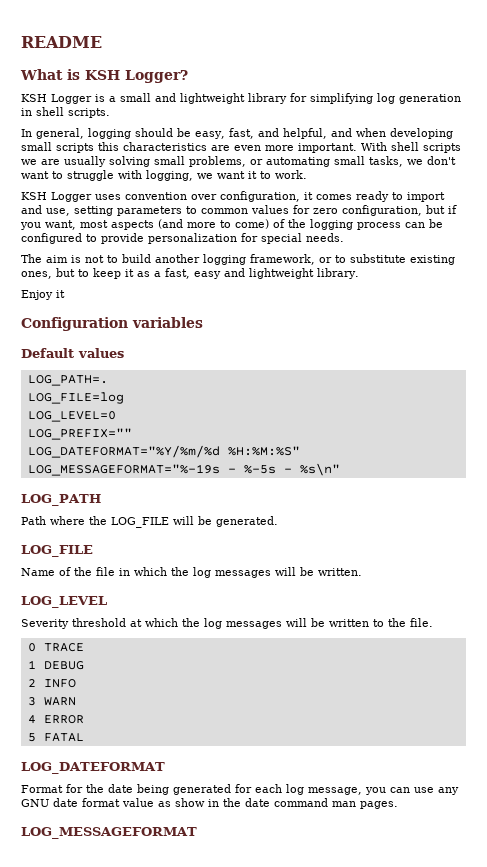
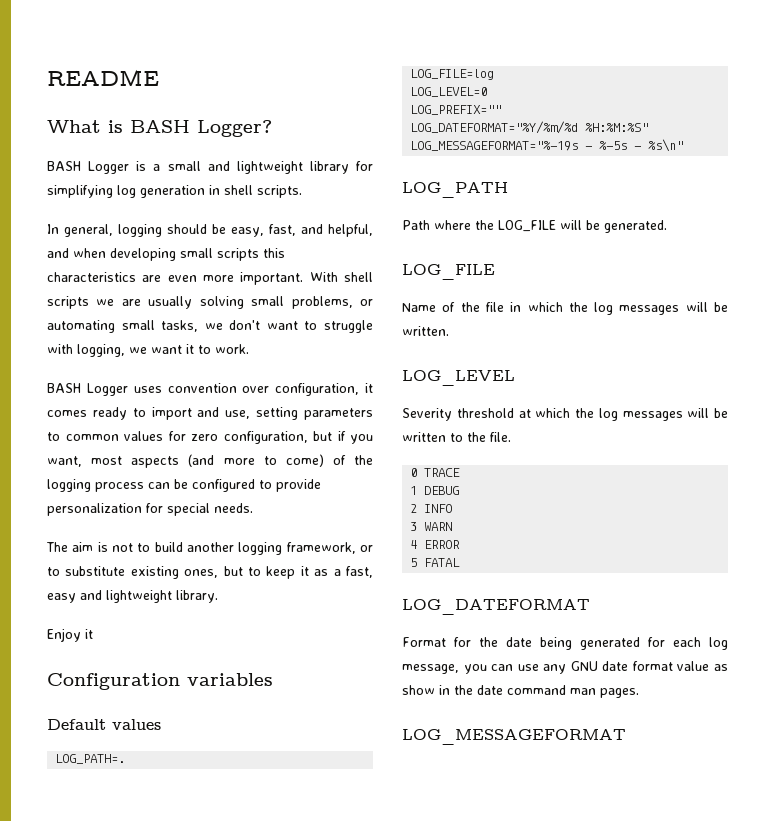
[85,70,120,80] KSH -> [130,120,190,133] BASH
[21,94,47,102] KSH -> [47,161,81,171] BASH
[21,192,47,200] KSH -> [47,383,81,393] BASH

